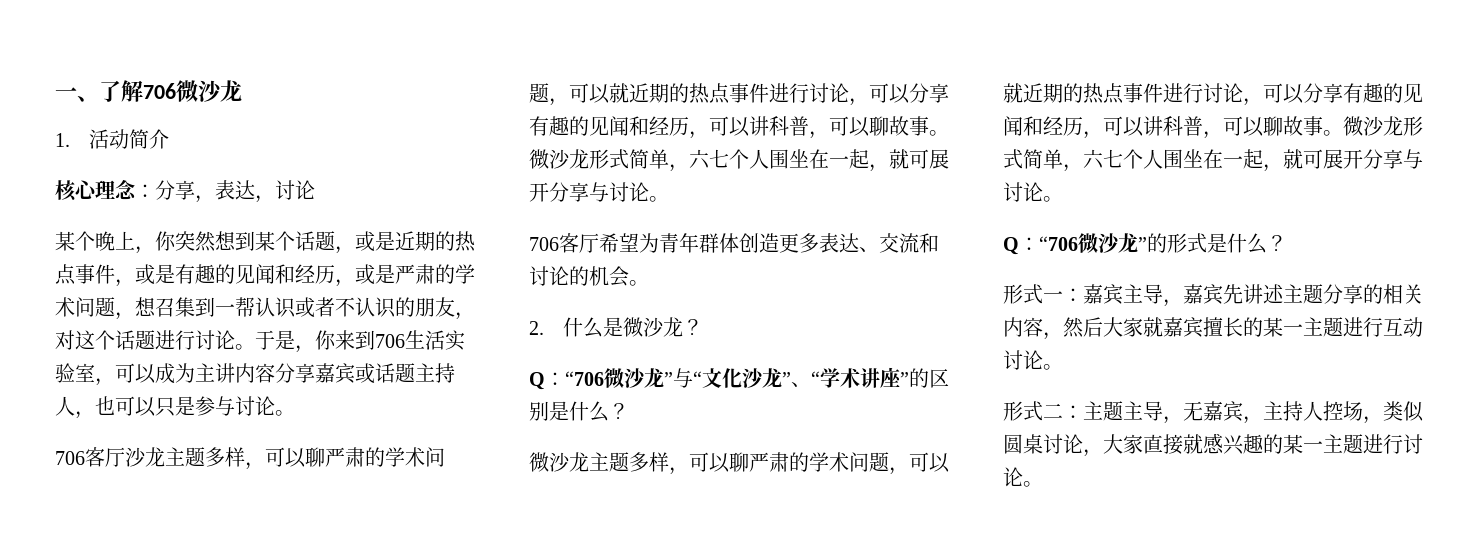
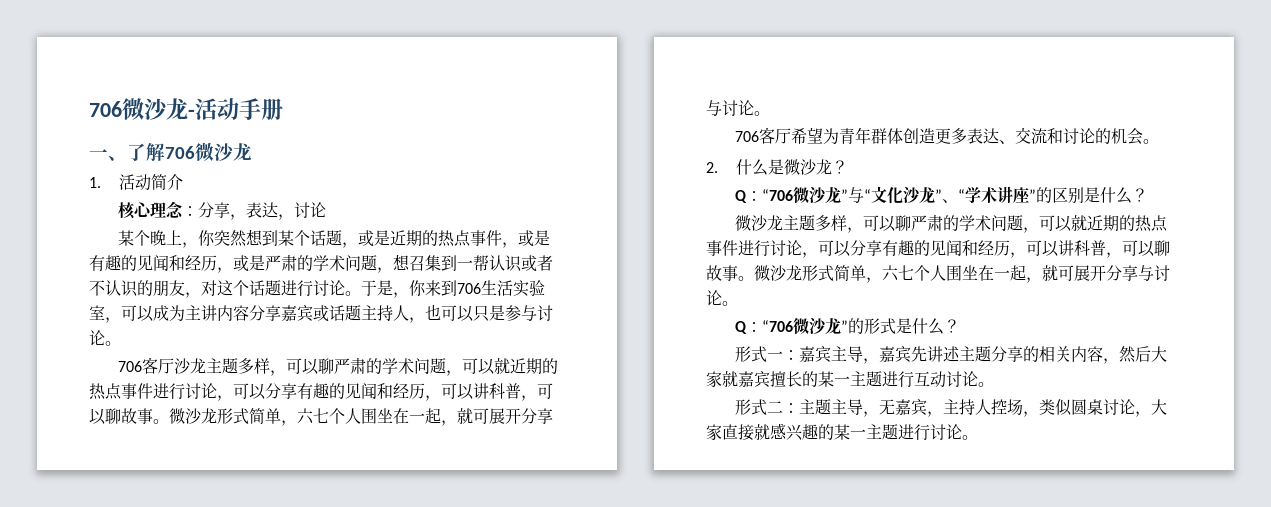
(55, 93) none -> [89,98,283,120] 706微沙龙-活动手册 //

